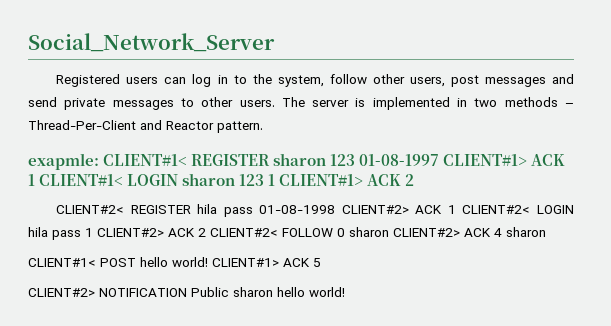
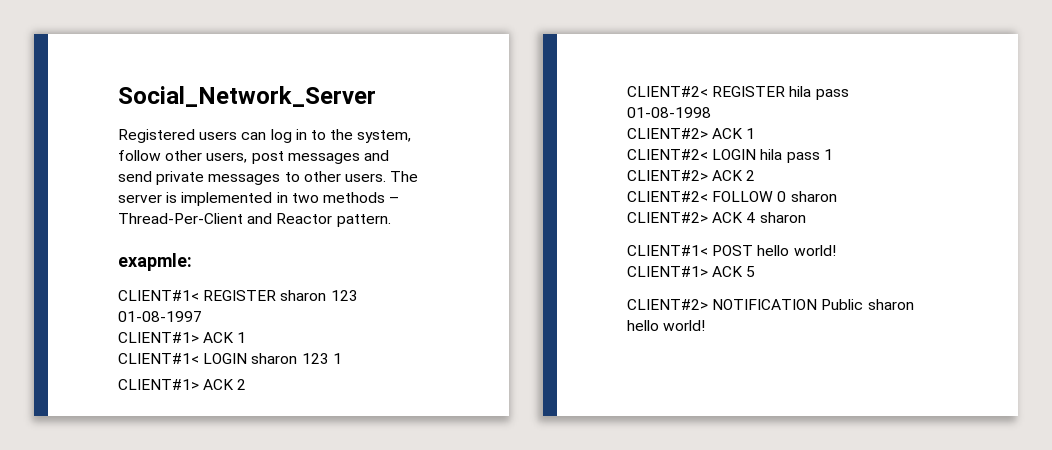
(99, 161) none -> (192, 262) //
(440, 160) none -> (202, 316) //
(35, 180) none -> (247, 337) //
(276, 180) none -> (342, 358) //
(336, 209) none -> (711, 112) //
(456, 209) none -> (756, 133) //
(93, 232) none -> (833, 154) //
(206, 232) none -> (756, 175) //
(389, 232) none -> (837, 196) //
(208, 262) none -> (836, 250) //

